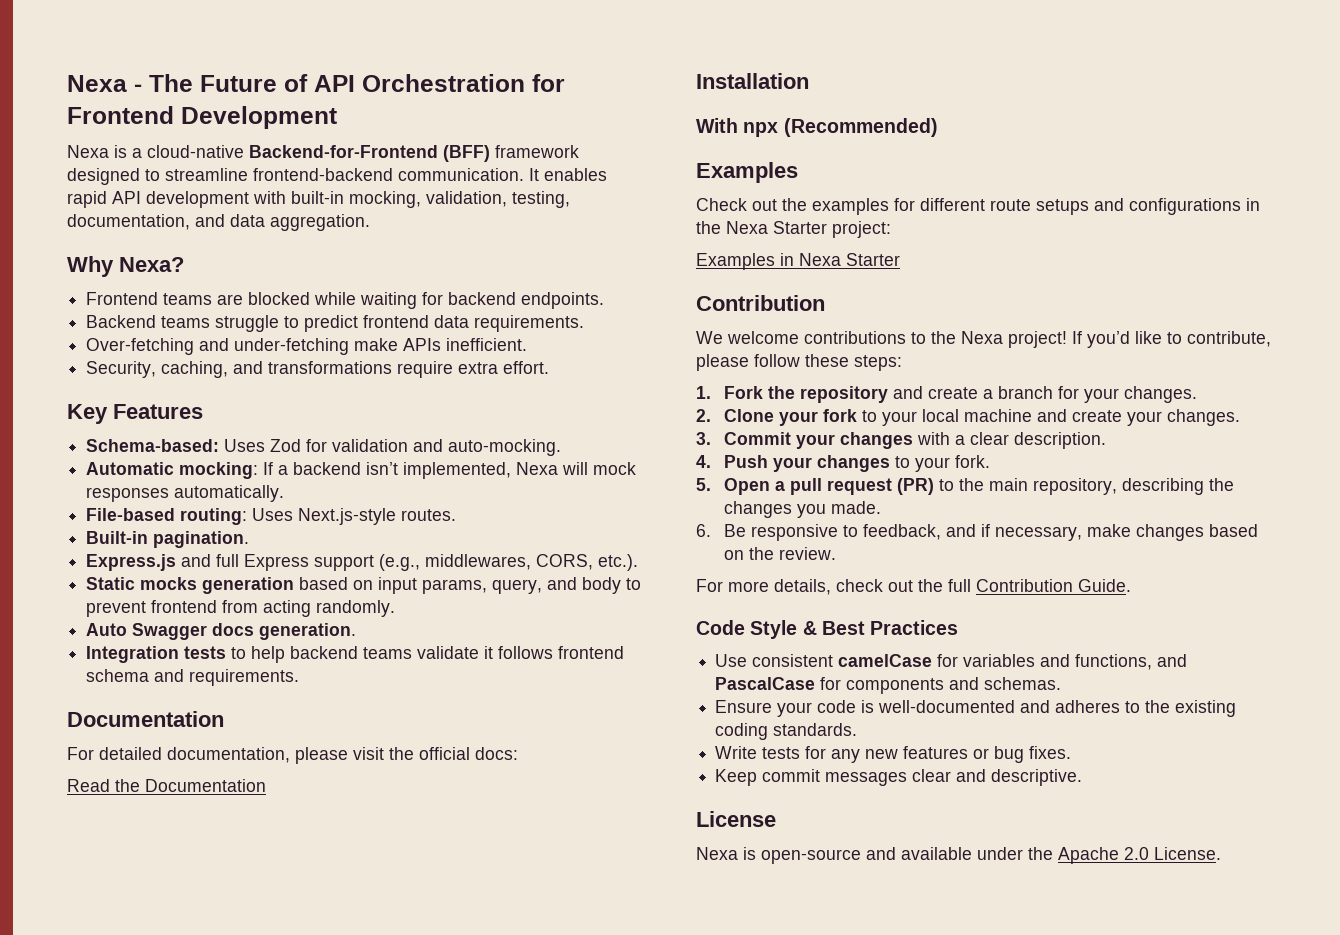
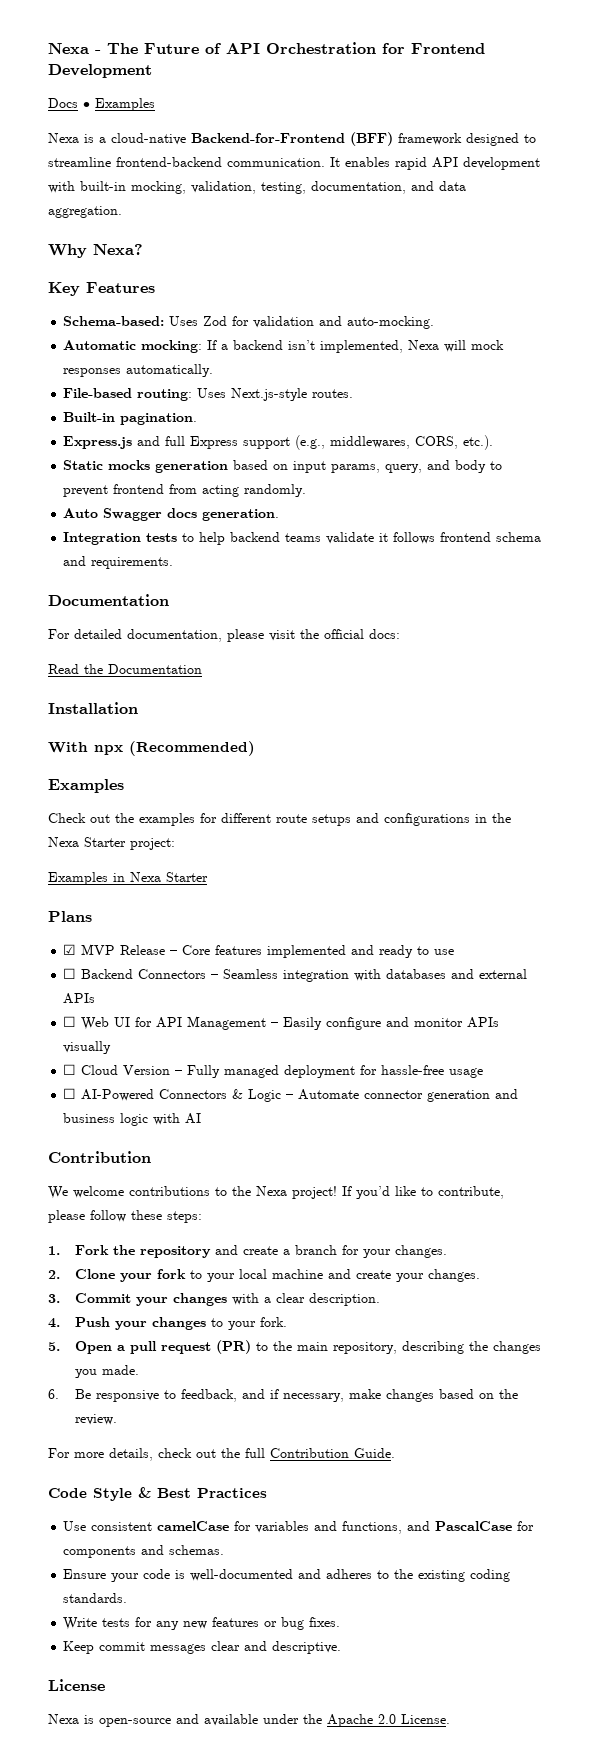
(337, 117) none -> [48,98,155,111] // Docs • Examples
[86,292,605,309] [86,315,585,332] [86,338,528,355] [86,361,550,378] // Frontend teams are blocked while waiting for backend endpoints. // Backend teams struggle to predict frontend data requirements. // Over-fetching and under-fetching make APIs inefficient. // Security, caching, and transformations require extra effort. -> (143, 249) none
(900, 259) none -> [48,911,92,922] [63,944,455,958] [63,968,528,982] [63,993,96,1004] [63,1016,500,1030] [63,1041,112,1054] [63,1064,484,1078] [63,1088,519,1102] [63,1113,202,1126] // Plans // ☑ MVP Release – Core features implemented and ready to use // ☐ Backend Connectors – Seamless integration with databases and external APIs // ☐ Web UI for API Management – Easily configure and monitor APIs visually // ☐ Cloud Version – Fully managed deployment for hassle-free usage // ☐ AI-Powered Connectors & Logic – Automate connector generation and business logic with AI

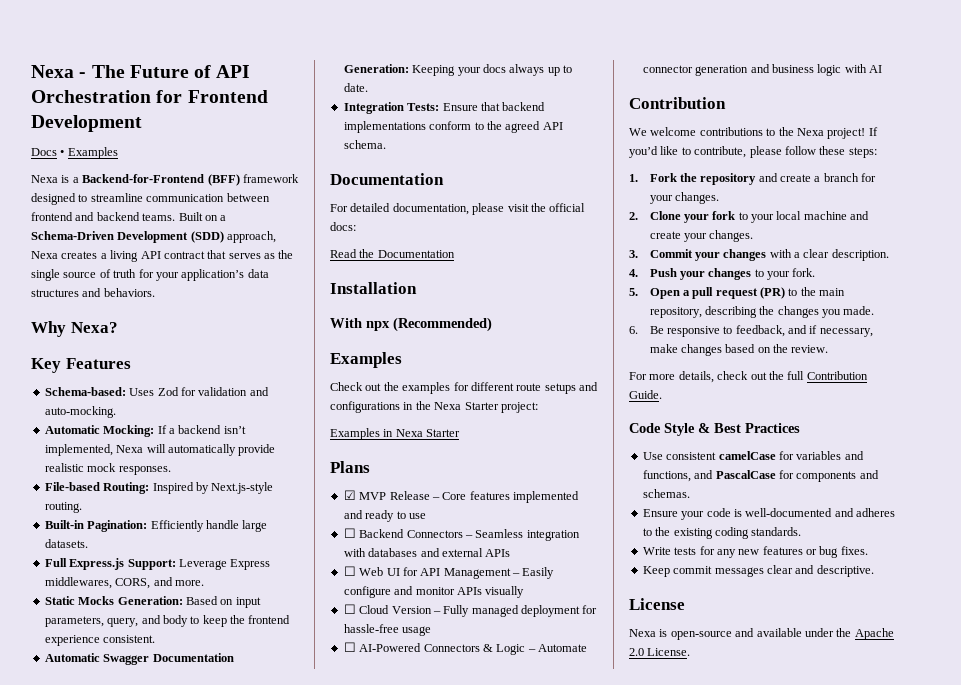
[111,133,186,145] cloud-native -> (79, 180) none
[116,157,540,170] [48,181,466,194] [48,206,122,218] frontend-backend communication. It enables rapid API development with built-in mocking, validation, testing, documentation, and data aggregation. -> [146,193,270,202] [31,212,227,221] [31,231,277,243] [31,250,294,262] [31,269,269,281] [31,288,155,297] communication between frontend and backend teams. Built on a Schema-Driven Development (SDD) approach, Nexa creates a living API contract that serves as the single source of truth for your application’s data structures and behaviors.
[141,340,203,353] mocking: -> [103,425,155,437] Mocking:
[471,340,505,350] [63,364,214,377] [63,388,354,401] [63,412,198,425] [63,435,494,450] [63,460,269,473] mock responses automatically. // File-based routing: Uses Next.js-style routes. // Built-in pagination. // Express.js and full Express support (e.g., middlewares, CORS, etc.). // Static mocks generation based -> [167,444,276,456] [44,463,171,475] [44,482,274,494] [44,502,82,513] [44,520,268,532] [44,539,88,548] [44,558,271,570] [44,577,204,589] [44,596,218,605] automatically provide realistic mock responses. // File-based Routing: Inspired by Next.js-style routing. // Built-in Pagination: Efficiently handle large datasets. // Full Express.js Support: Leverage Express middlewares, CORS, and more. // Static Mocks Generation: Based
[331,464,381,473] params, -> [44,616,104,627] parameters,
[63,484,307,497] [63,508,280,521] [63,532,542,545] [63,556,174,569] prevent frontend from acting randomly. // Auto Swagger docs generation. // Integration tests to help backend teams validate it follows frontend schema and requirements. -> [202,615,291,627] [44,635,156,646] [44,653,234,665] [343,64,572,76] [343,83,368,92] [343,102,546,114] [343,121,563,133] [343,140,386,149] keep the frontend experience consistent. // Automatic Swagger Documentation Generation: Keeping your docs always up to date. // Integration Tests: Ensure that backend implementations conform to the agreed API schema.

